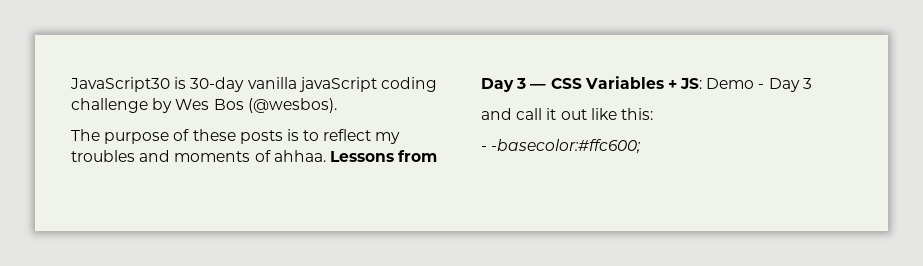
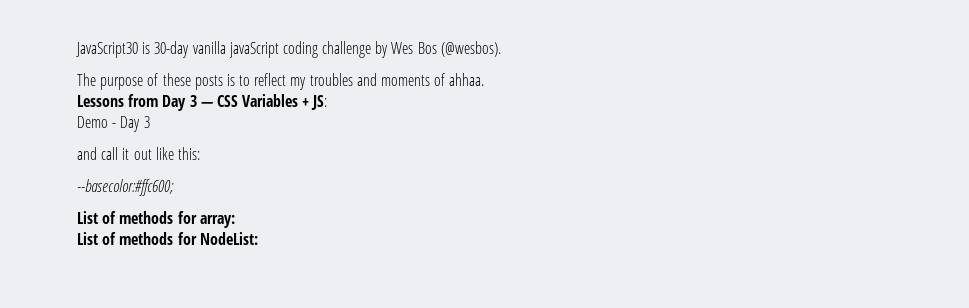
(326, 156) none -> (485, 79) //
(703, 83) none -> (328, 102) //
[481,139,642,154] - -basecolor:#ffc600; -> [77,179,174,196] [77,211,235,228] [77,232,258,245] --basecolor:#ffc600; // List of methods for array: // List of methods for NodeList:

